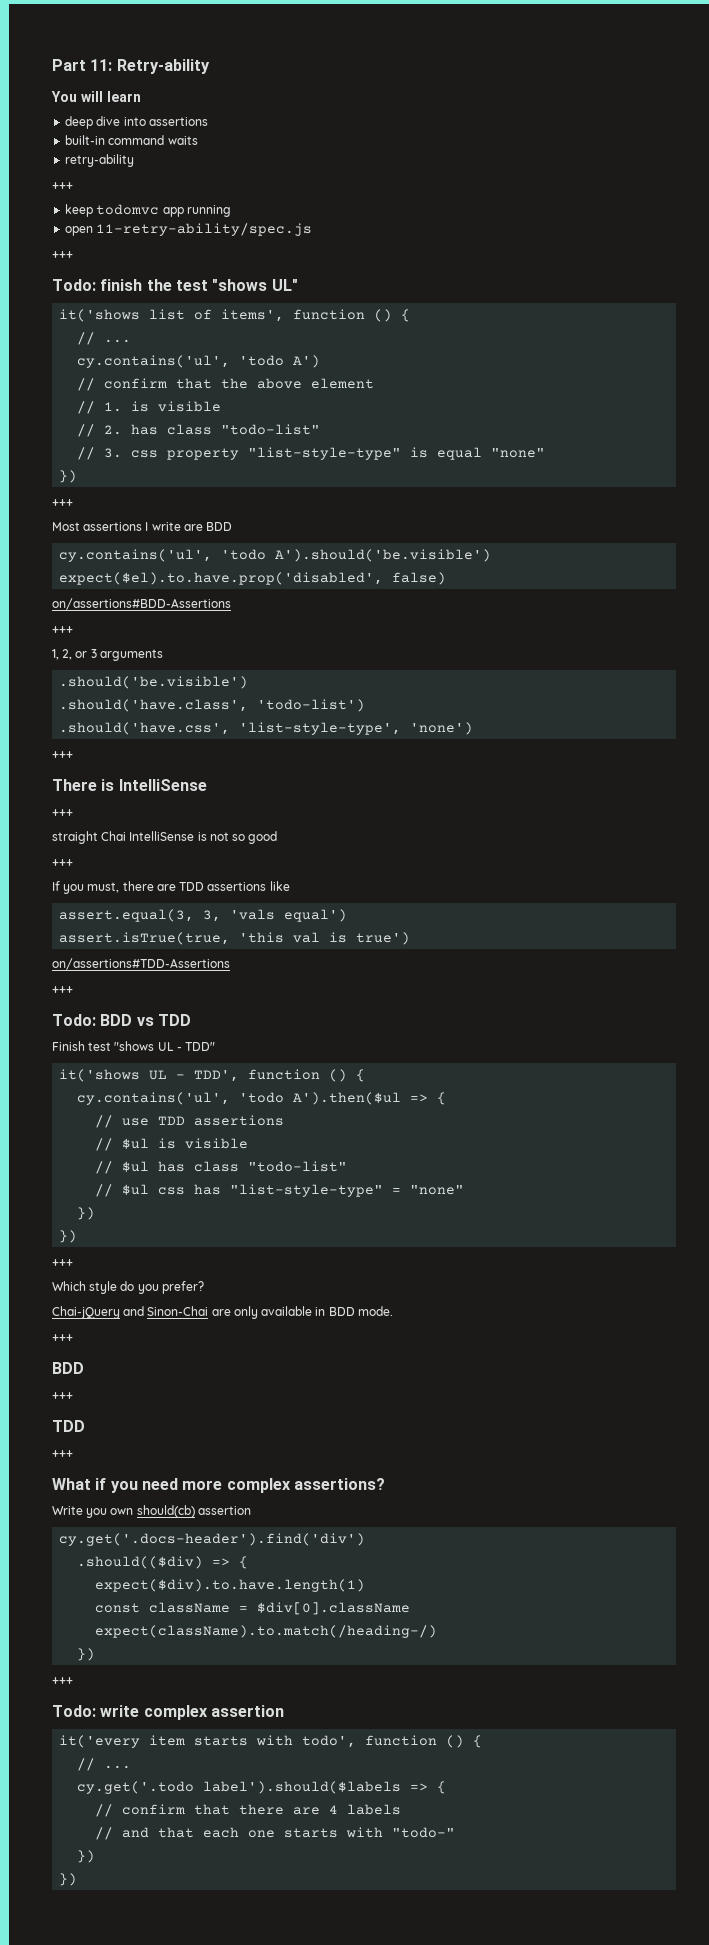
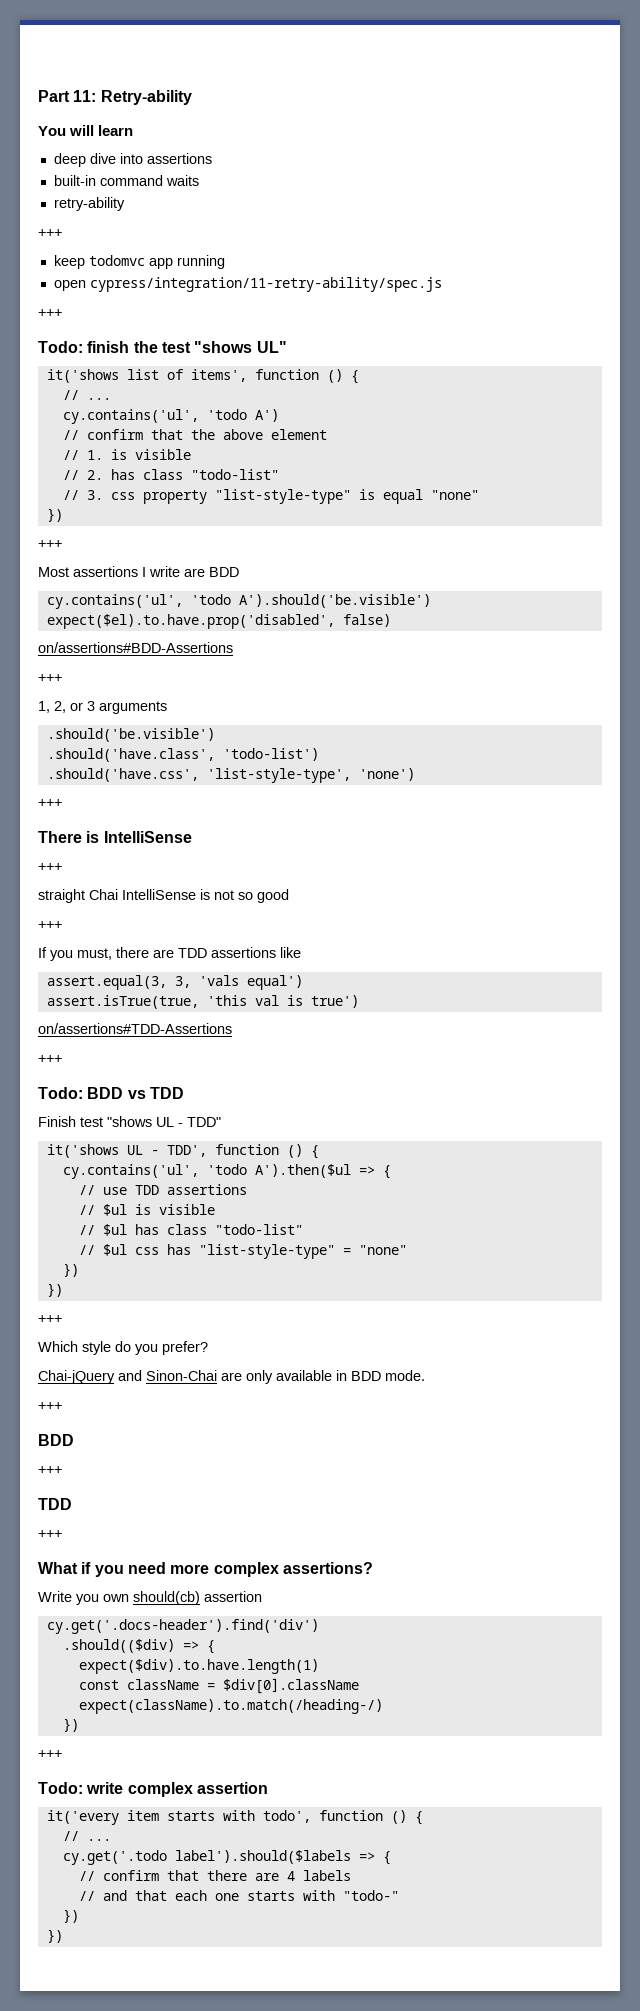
[96,223,313,236] 11-retry-ability/spec.js -> [89,277,442,292] cypress/integration/11-retry-ability/spec.js

